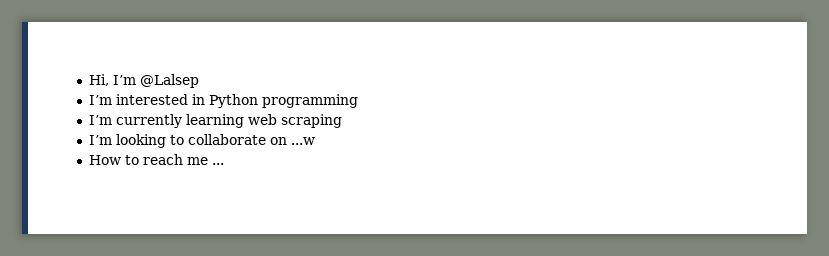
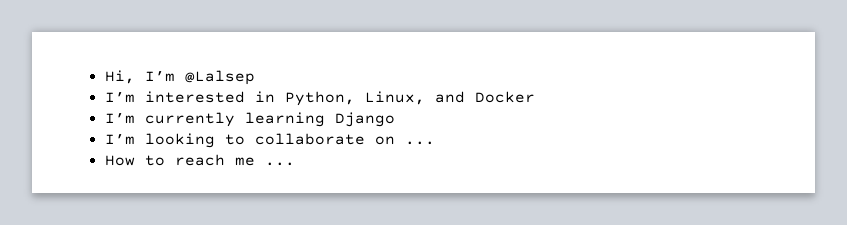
[208,94,358,108] Python programming -> [284,91,535,106] Python, Linux, and Docker
[247,114,342,128] web scraping -> [334,112,395,127] Django
[290,137,315,145] ...w -> [404,141,435,145] ...

